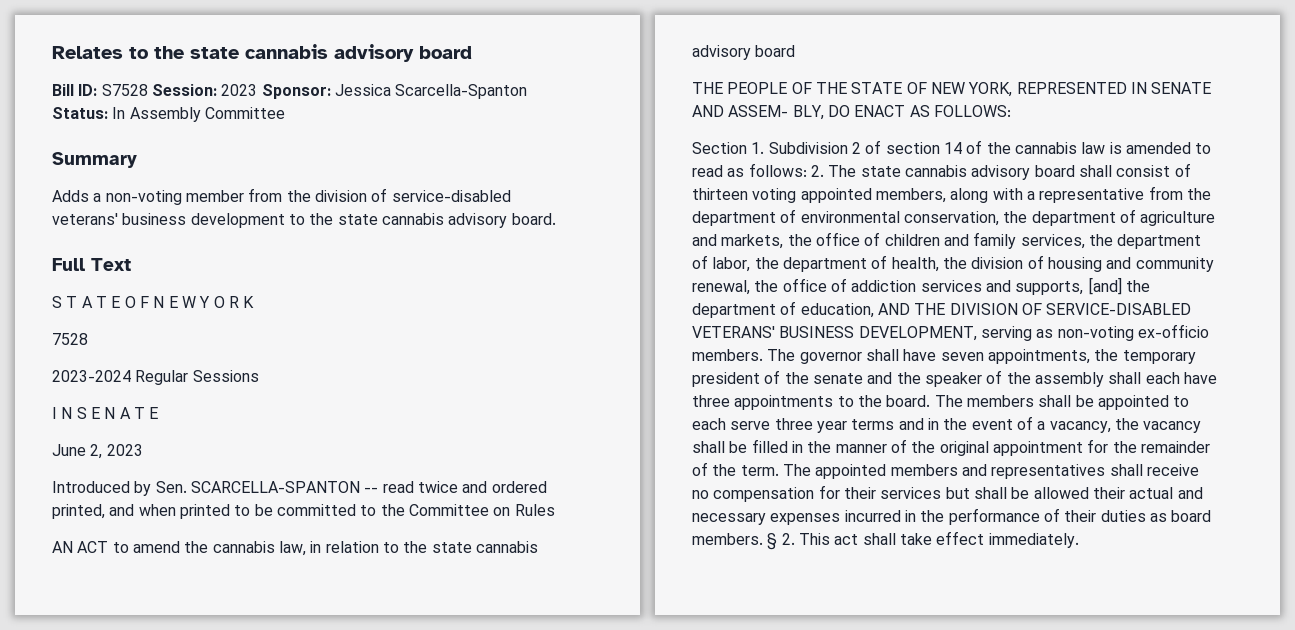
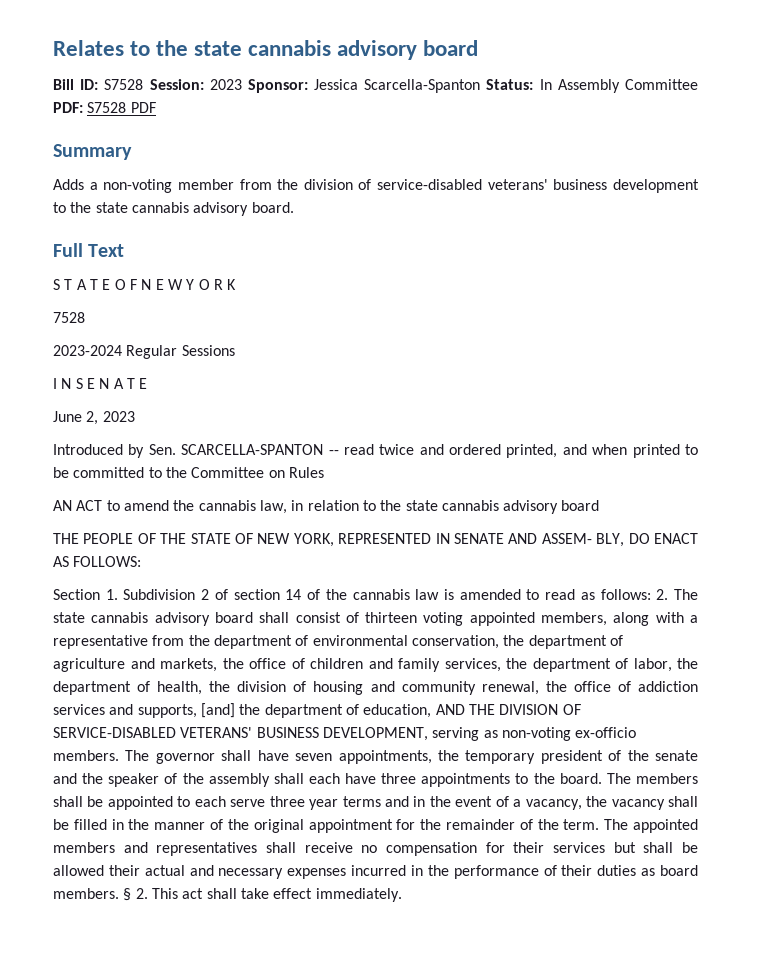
(285, 113) none -> [53,102,156,113] PDF: S7528 PDF

